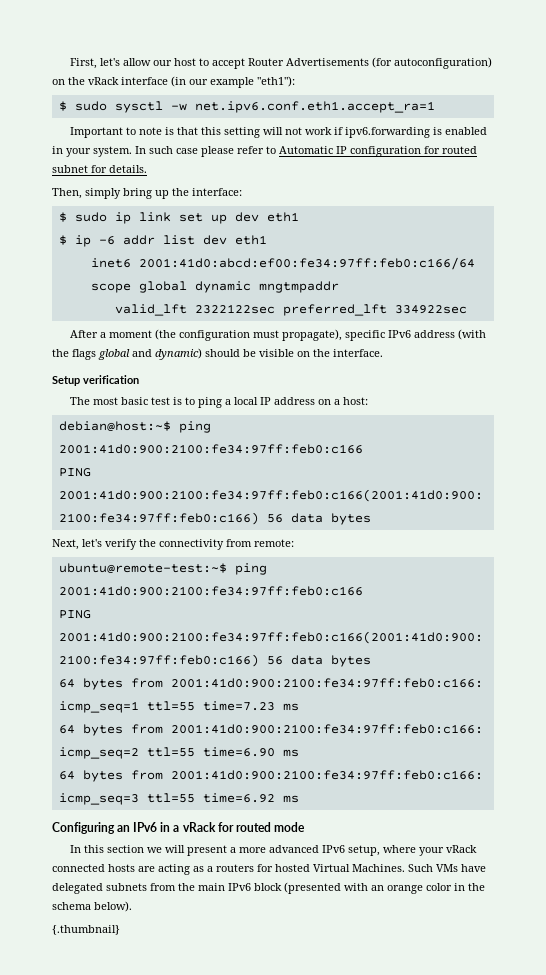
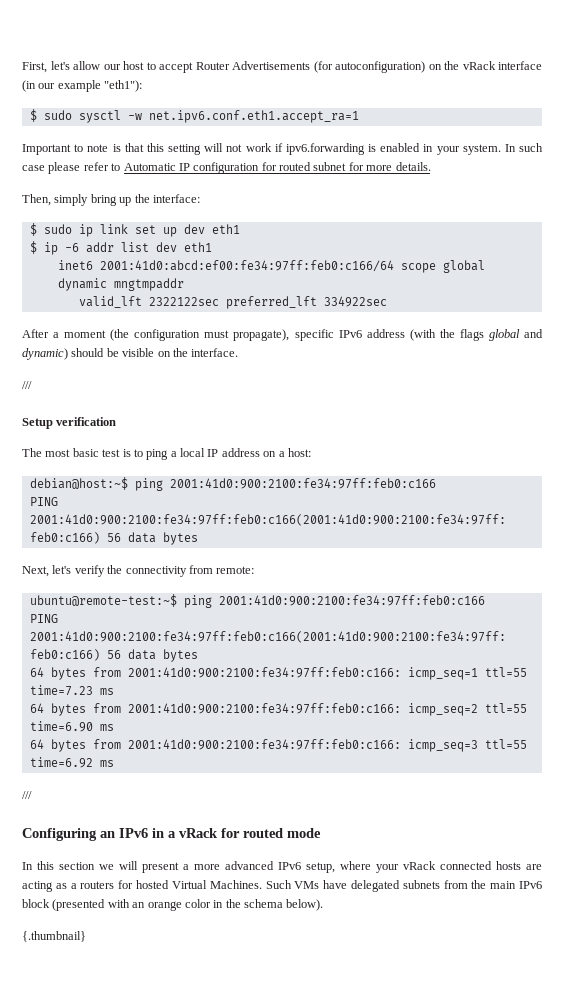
(107, 169) none -> [366,165,393,171] more
(383, 353) none -> [22,381,32,389] // ///
(299, 799) none -> [22,791,32,799] // ///

